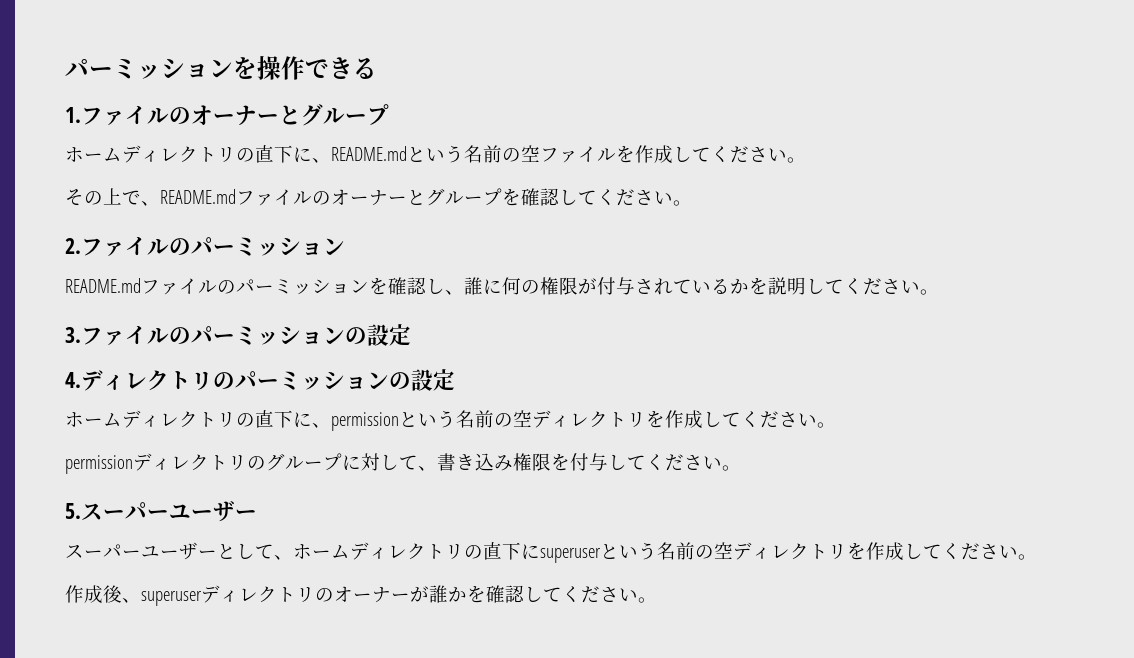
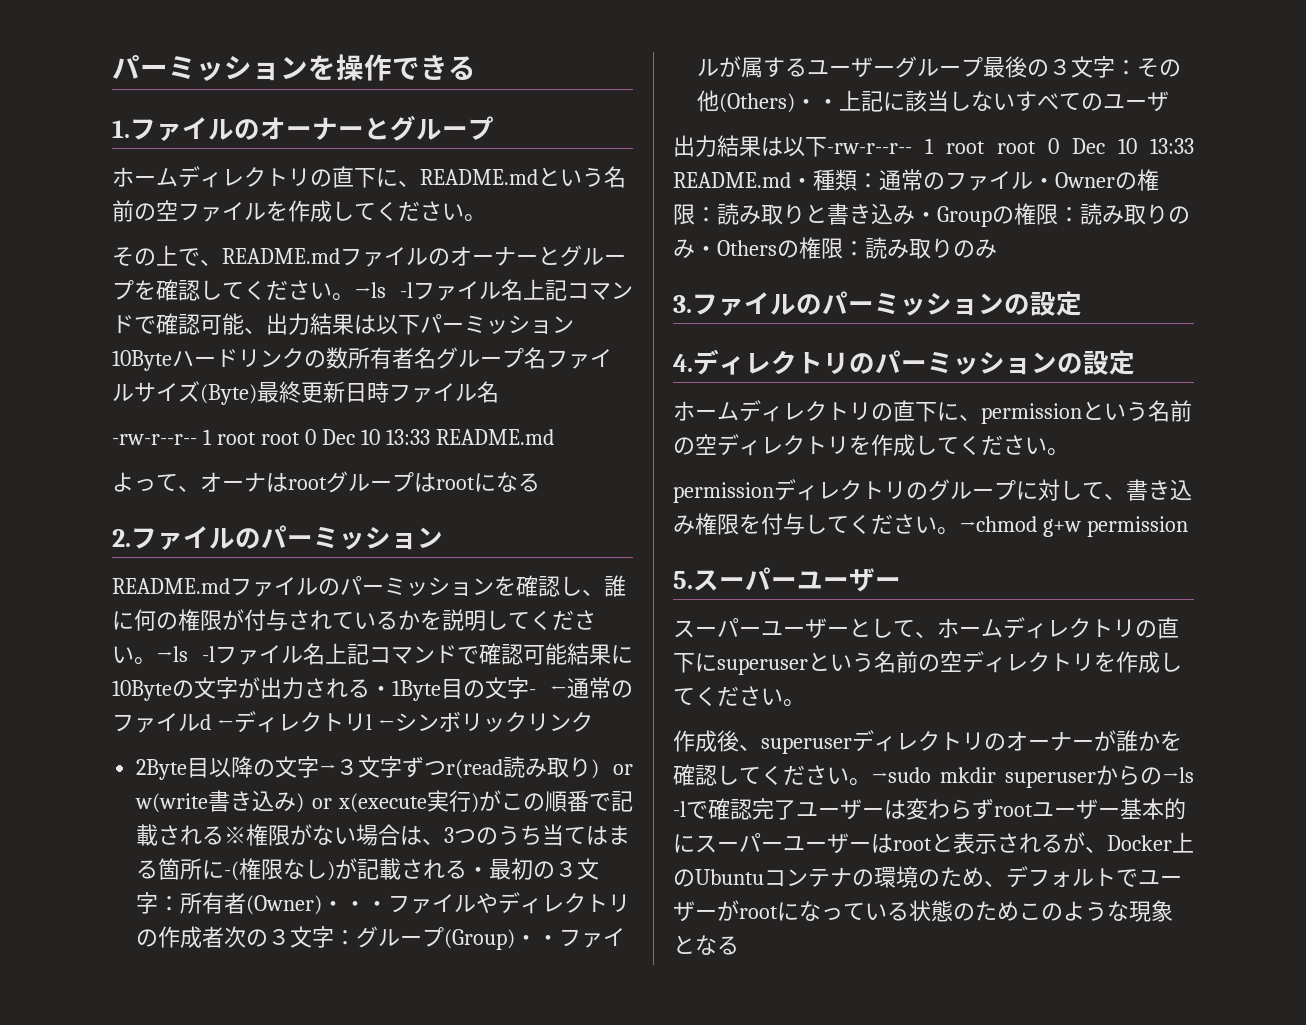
(692, 203) none -> [354,279,633,301] [112,313,574,335] [112,347,612,371] [112,381,499,405] [112,429,554,445] [112,471,540,493] →ls -lファイル名上記コマンドで確認可能、出力結果は以下パーミッション10Byteハードリンクの数所有者名グループ名ファイルサイズ(Byte)最終更新日時ファイル名 // -rw-r--r-- 1 root root 0 Dec 10 13:33 README.md // よって、オーナはrootグループはrootになる
(939, 292) none -> [156,643,633,665] [112,677,633,701] [112,711,593,733] [136,756,633,780] [135,790,633,813] [136,824,631,846] [136,858,600,881] [136,892,631,915] [136,926,626,950] [697,56,1182,78] [697,90,1170,113] [673,135,1194,157] [673,169,1159,191] [673,203,1190,227] [673,237,997,259] →ls -lファイル名上記コマンドで確認可能結果に10Byteの文字が出力される・1Byte目の文字- ←通常のファイルd ←ディレクトリl ←シンボリックリンク // 2Byte目以降の文字→３文字ずつr(read読み取り) or w(write書き込み) or x(execute実行)がこの順番で記載される※権限がない場合は、3つのうち当てはまる箇所に-(権限なし)が記載される・最初の３文字：所有者(Owner)・・・ファイルやディレクトリの作成者次の３文字：グループ(Group)・・ファイルが属するユーザーグループ最後の３文字：その他(Others)・・上記に該当しないすべてのユーザ // 出力結果は以下-rw-r--r-- 1 root root 0 Dec 10 13:33 README.md・種類：通常のファイル・Ownerの権限：読み取りと書き込み・Groupの権限：読み取りのみ・Othersの権限：読み取りのみ
(741, 468) none -> [959,516,1188,537] →chmod g+w permission
(657, 600) none -> [871,765,1194,788] [673,798,1186,820] [673,832,1194,854] [673,866,1182,888] [673,900,1173,922] [673,935,739,955] →sudo mkdir superuserからの→ls -lで確認完了ユーザーは変わらずrootユーザー基本的にスーパーユーザーはrootと表示されるが、Docker上のUbuntuコンテナの環境のため、デフォルトでユーザーがrootになっている状態のためこのような現象となる

